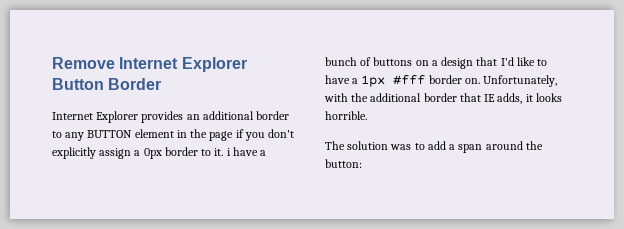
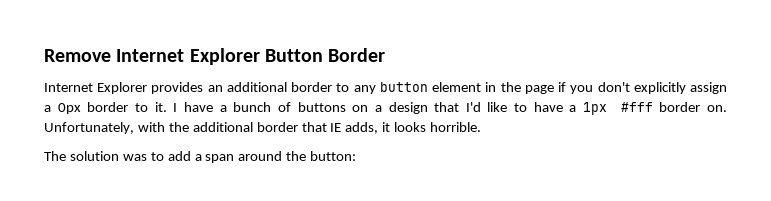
[87,130,133,138] BUTTON -> [379,82,428,92] button
[226,148,231,156] i -> [173,103,178,112] I

